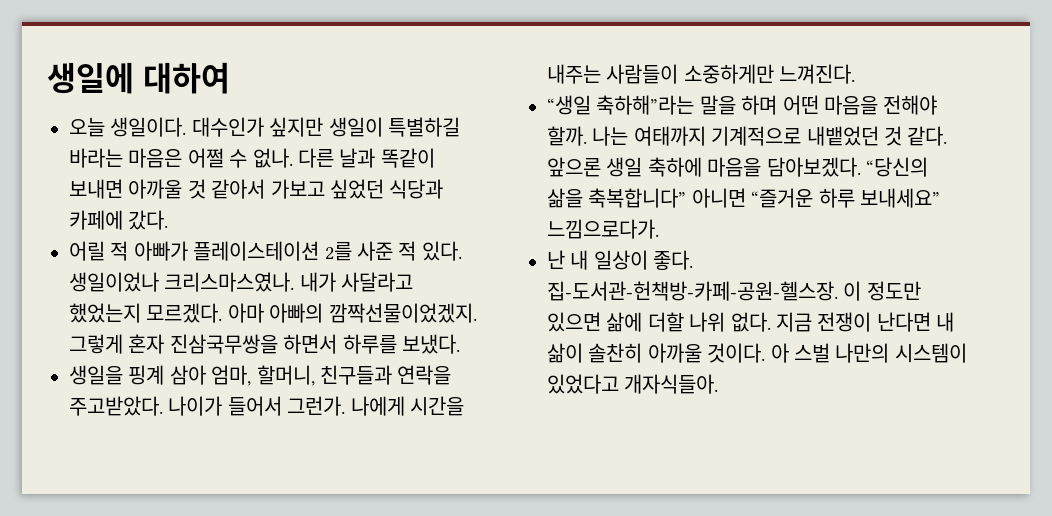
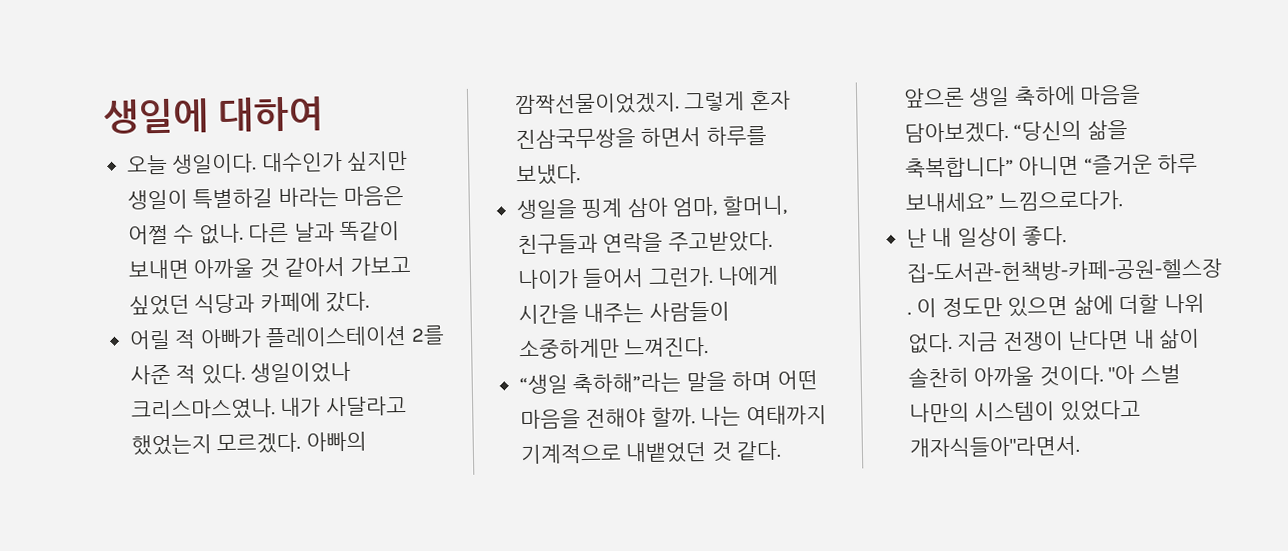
[227,303,264,323] 아마 -> (302, 443) none
[770,343,789,363] 아 -> [1108,364,1136,385] "아
[624,374,719,394] 개자식들아. -> [908,435,1081,458] 개자식들아"라면서.

